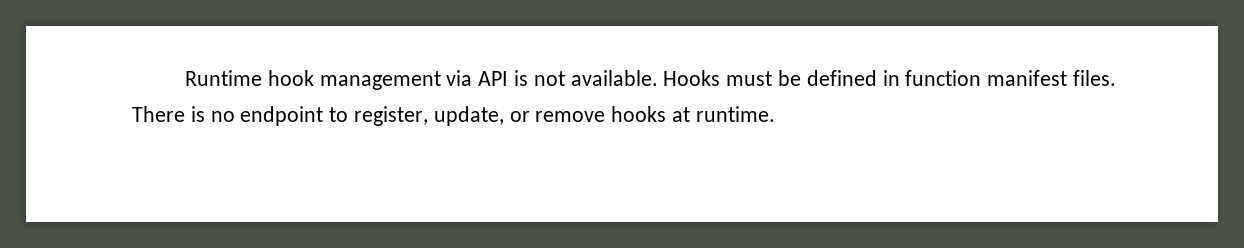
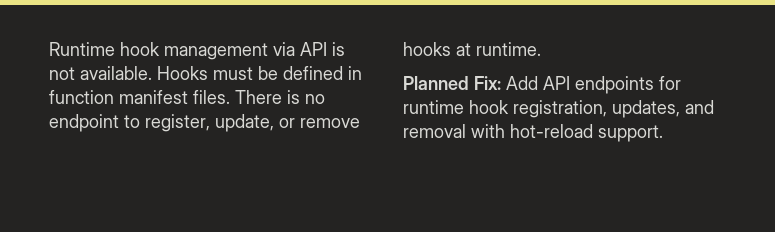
(775, 114) none -> [403,76,681,94] [403,100,714,118] [403,124,663,142] // Planned Fix: Add API endpoints for runtime hook registration, updates, and removal with hot-reload support.

